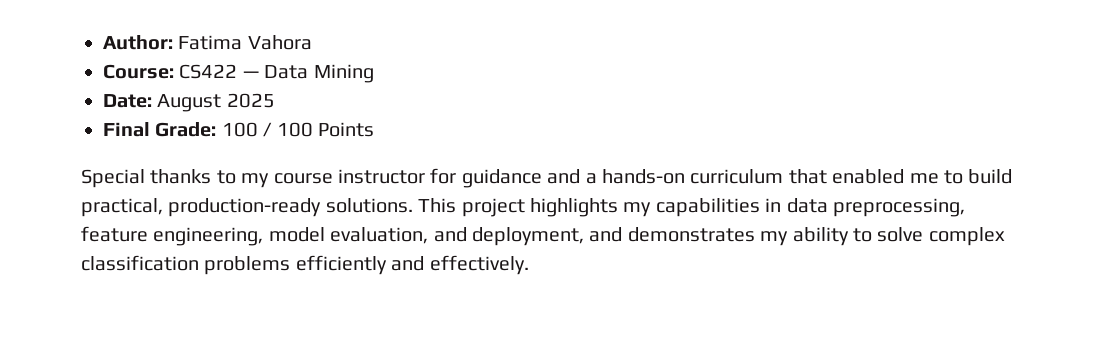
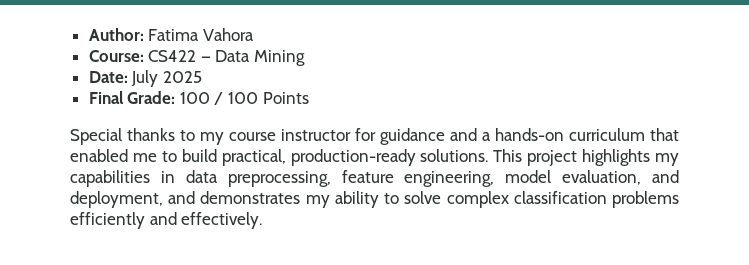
[157,94,222,112] August -> [131,70,159,87] July

